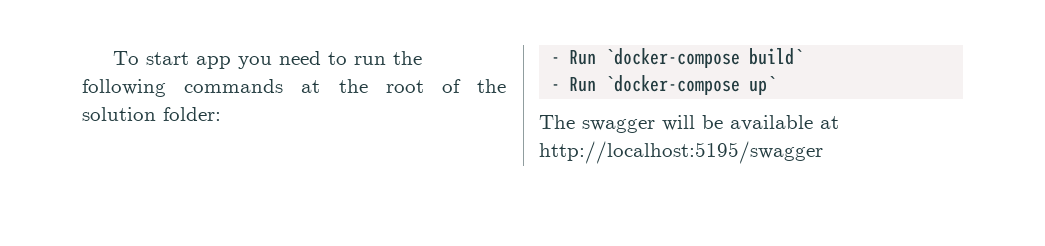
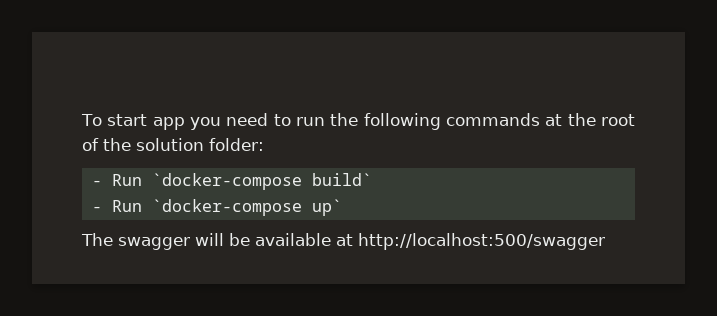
[539,141,823,164] http://localhost:5195/swagger -> [358,233,605,250] http://localhost:500/swagger

